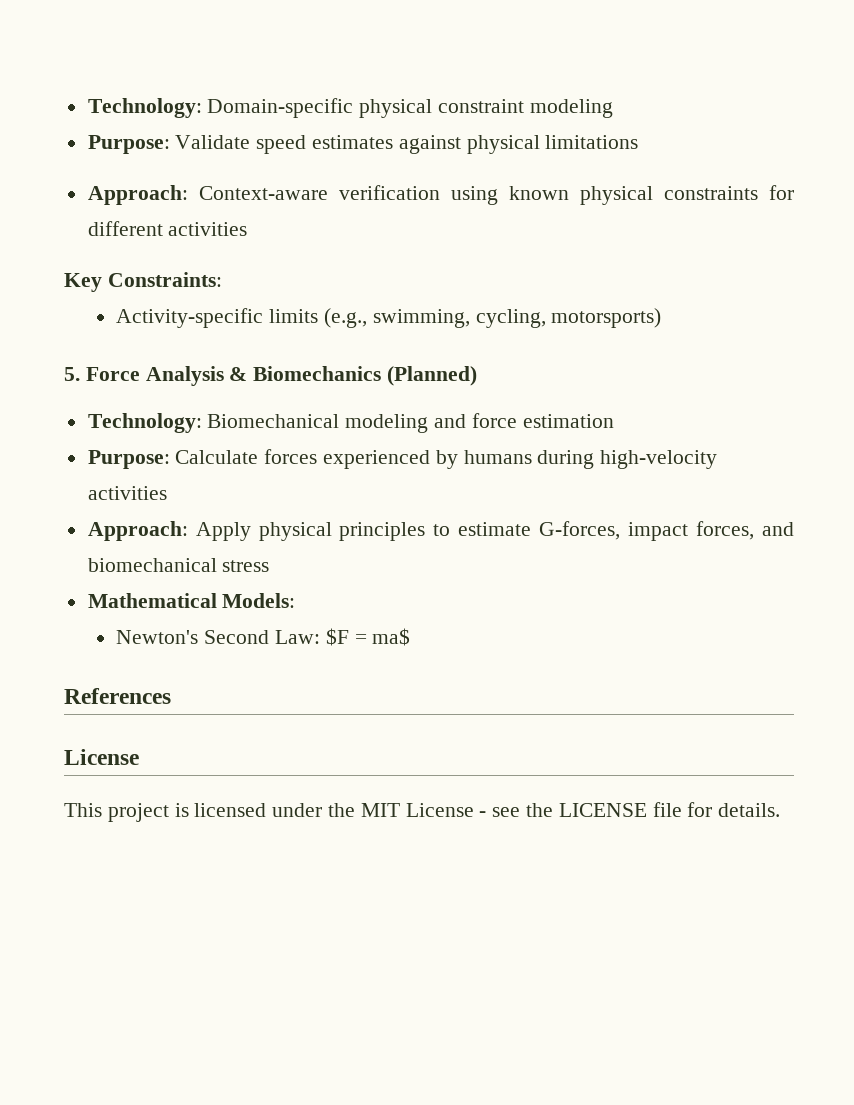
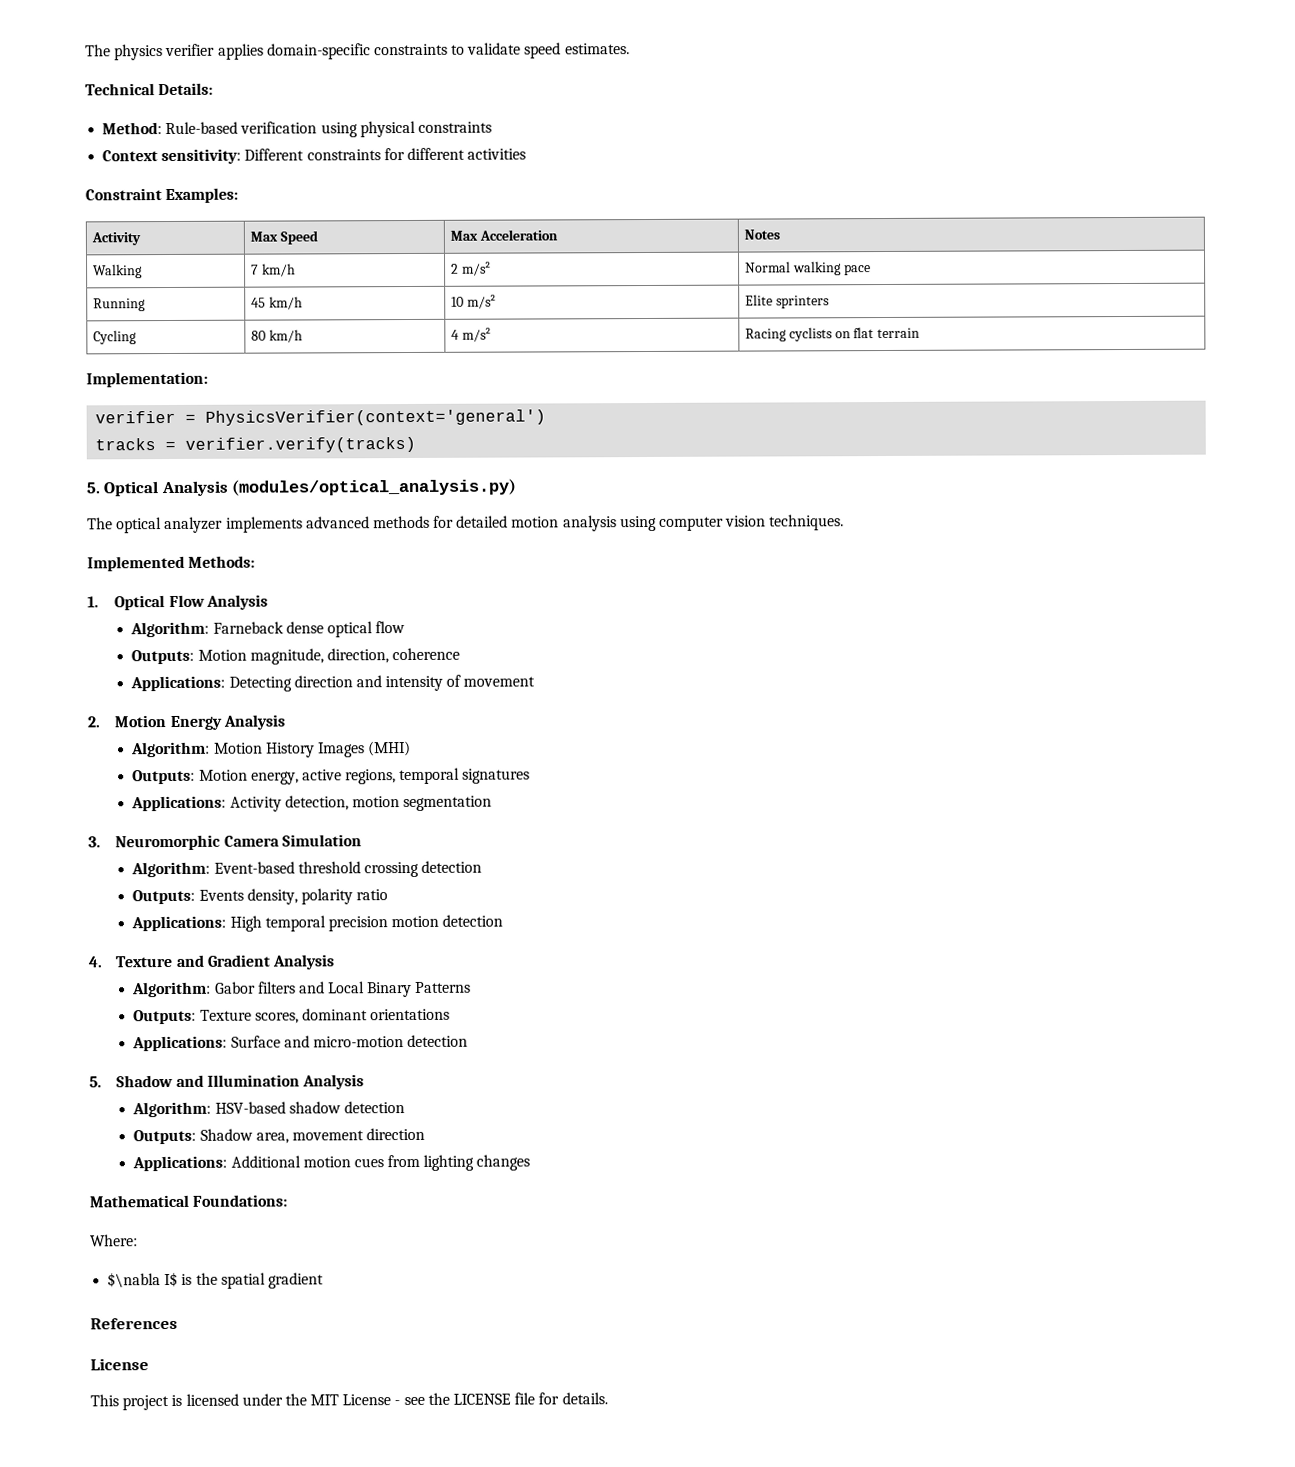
[87,98,613,118] [87,135,639,154] [87,185,328,205] Technology: Domain-specific physical constraint modeling // Purpose: Validate speed estimates against physical limitations // Approach: Context-aware -> [85,42,630,61] [85,82,214,96] [102,121,239,135] The physics verifier applies domain-specific constraints to validate speed estimates. // Technical Details: // Method: Rule-based
[508,186,569,200] known -> (358, 130) none
(758, 193) none -> [102,148,381,165] // Context sensitivity: Different constraints
[64,272,222,292] [116,308,662,328] [64,366,478,386] [87,413,614,433] [87,449,718,469] [87,486,167,500] [87,521,795,541] [87,558,270,572] [87,593,296,608] [116,628,411,646] Key Constraints: // Activity-specific limits (e.g., swimming, cycling, motorsports) // 5. Force Analysis & Biomechanics (Planned) // Technology: Biomechanical modeling and force estimation // Purpose: Calculate forces experienced by humans during high-velocity activities // Approach: Apply physical principles to estimate G-forces, impact forces, and biomechanical stress // Mathematical Models: // Newton's Second Law: $F = ma$ -> [85,187,239,204] [91,232,142,246] [250,230,318,245] [450,229,558,241] [744,229,781,240] [93,264,144,279] [251,263,296,277] [451,261,492,276] [745,261,871,276] [93,298,147,312] [251,296,303,310] [451,294,497,309] [745,294,830,309] [93,330,138,345] [251,329,303,343] [451,327,492,342] [745,327,921,342] [86,371,208,388] [95,409,547,426] [95,436,417,453] [86,478,517,497] [87,514,845,534] [87,555,256,572] [87,594,268,611] [130,621,406,638] [131,647,461,665] [130,674,536,692] [87,714,285,731] [131,740,412,758] [132,767,531,785] [131,795,493,812] [88,834,362,851] [131,860,483,878] [132,888,389,905] [131,914,504,932] [88,954,334,970] [132,981,472,998] [133,1008,451,1025] [132,1034,469,1052] [89,1074,364,1090] [132,1101,405,1118] [133,1127,426,1145] [132,1154,531,1172] [89,1194,288,1208] [90,1234,138,1247] [107,1271,324,1289] Constraint Examples: // Activity | Max Speed | Max Acceleration | Notes // Walking | 7 km/h | 2 m/s² | Normal walking pace // Running | 45 km/h | 10 m/s² | Elite sprinters // Cycling | 80 km/h | 4 m/s² | Racing cyclists on flat terrain // Implementation: // verifier = PhysicsVerifier(context='general') // tracks = verifier.verify(tracks) // 5. Optical Analysis (modules/optical_analysis.py) // The optical analyzer implements advanced methods for detailed motion analysis using computer vision techniques. // Implemented Methods: // 1. Optical Flow Analysis // Algorithm: Farneback dense optical flow // Outputs: Motion magnitude, direction, coherence // Applications: Detecting direction and intensity of movement // 2. Motion Energy Analysis // Algorithm: Motion History Images (MHI) // Outputs: Motion energy, active regions, temporal signatures // Applications: Activity detection, motion segmentation // 3. Neuromorphic Camera Simulation // Algorithm: Event-based threshold crossing detection // Outputs: Events density, polarity ratio // Applications: High temporal precision motion detection // 4. Texture and Gradient Analysis // Algorithm: Gabor filters and Local Binary Patterns // Outputs: Texture scores, dominant orientations // Applications: Surface and micro-motion detection // 5. Shadow and Illumination Analysis // Algorithm: HSV-based shadow detection // Outputs: Shadow area, movement direction // Applications: Additional motion cues from lighting changes // Mathematical Foundations: // Where: // $\nabla I$ is the spatial gradient

